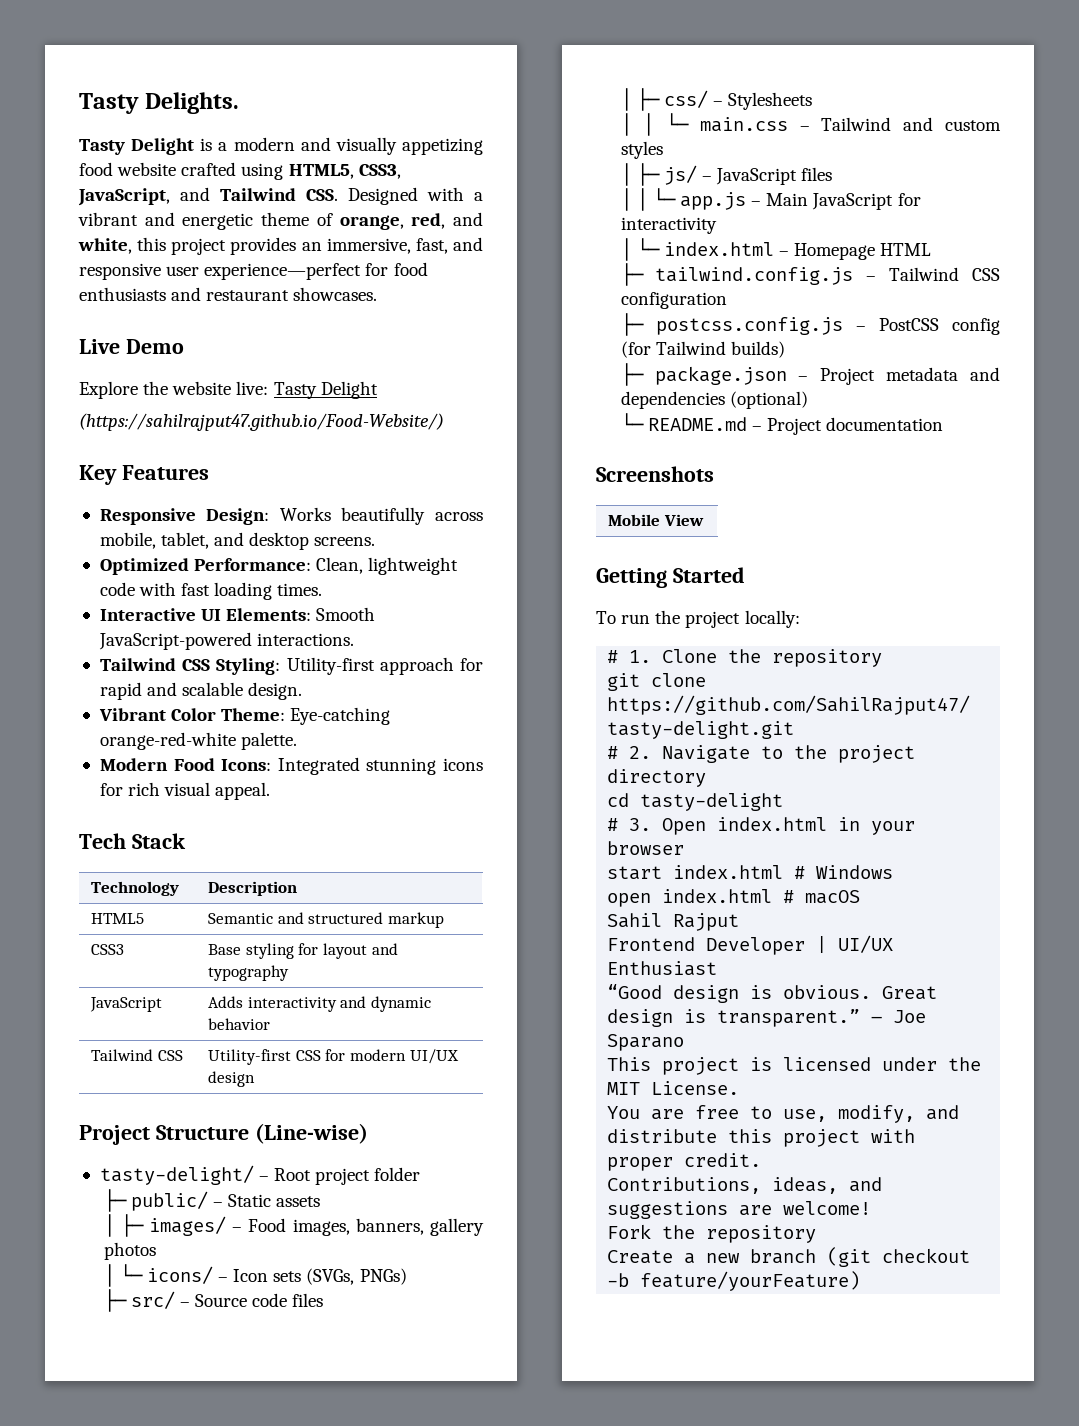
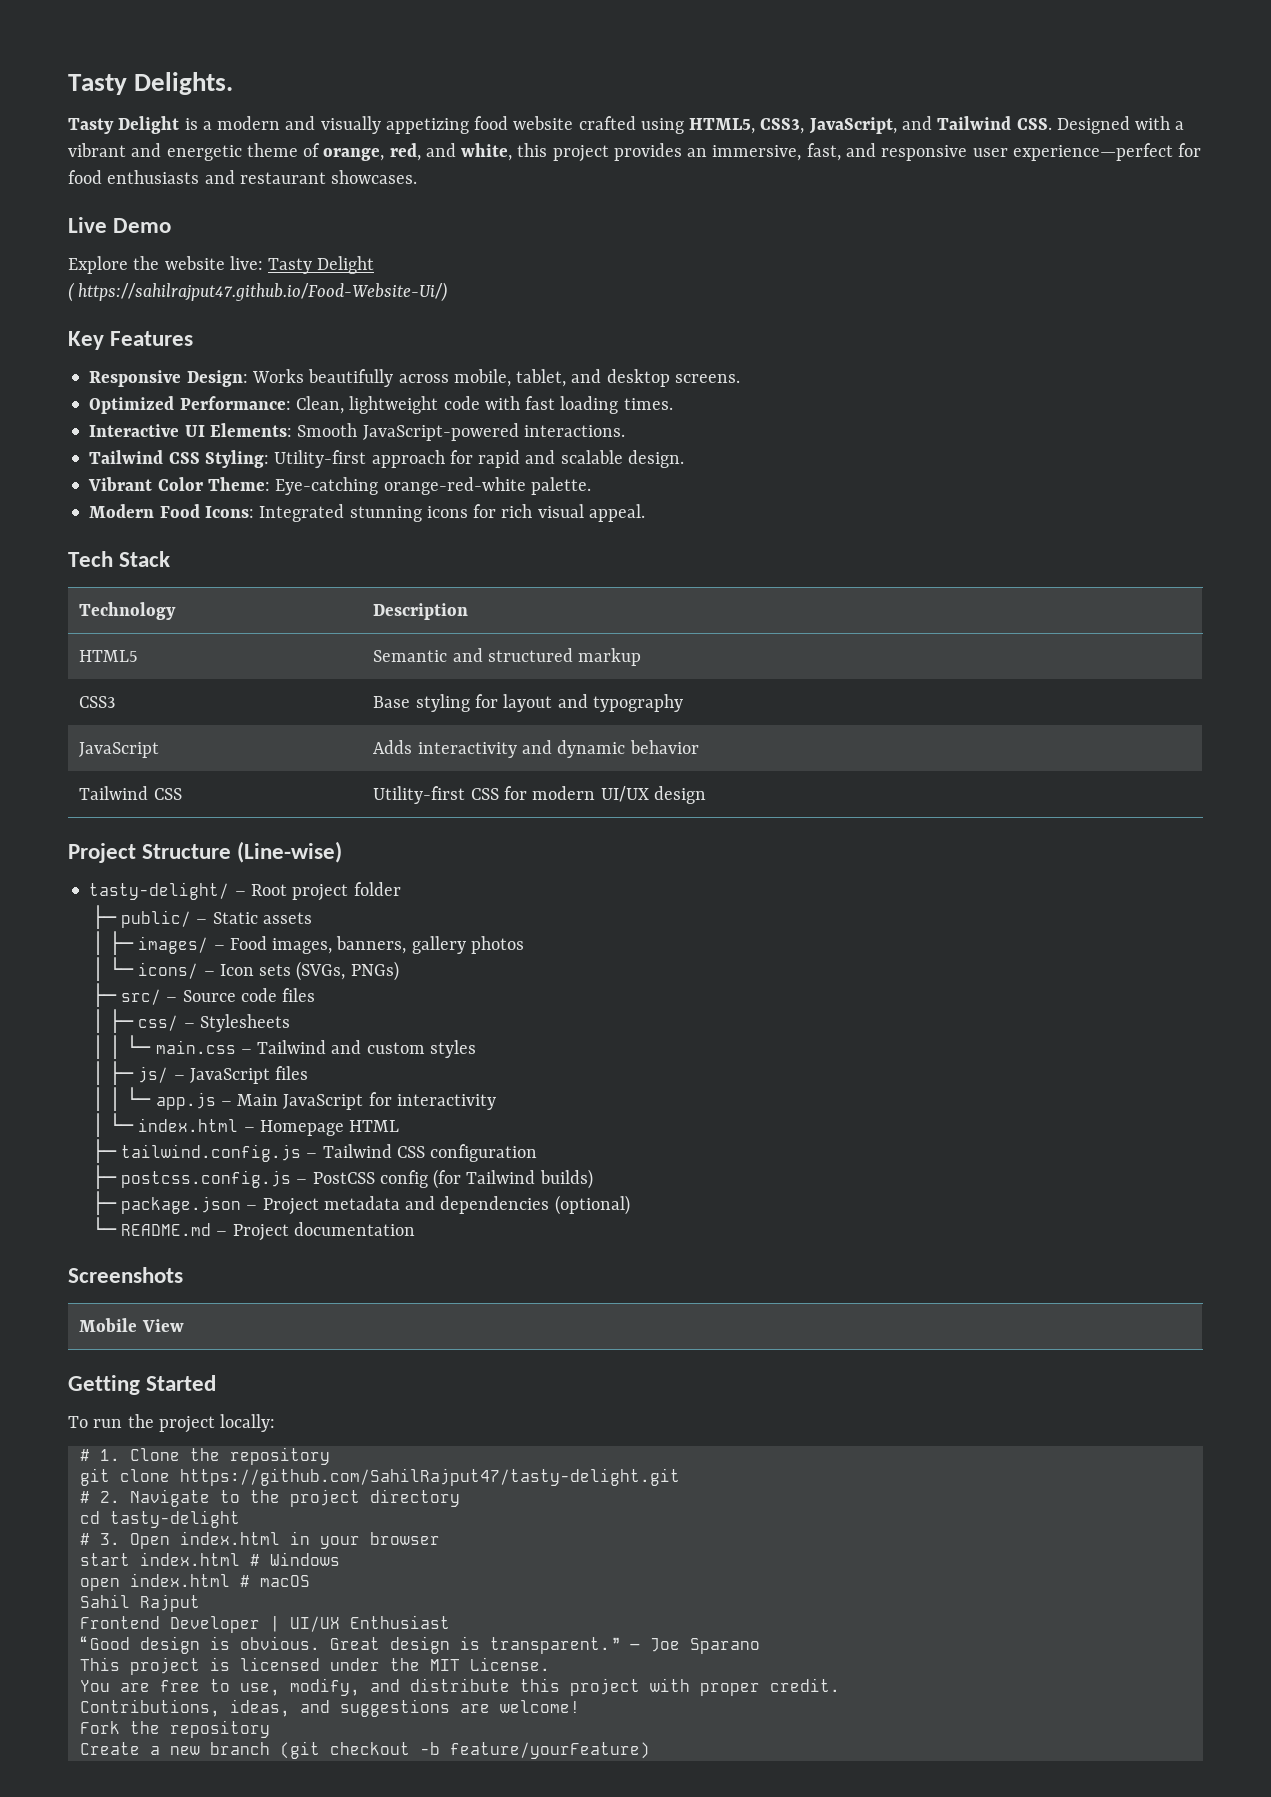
[79,413,444,431] (https://sahilrajput47.github.io/Food-Website/) -> [68,282,448,302] ( https://sahilrajput47.github.io/Food-Website-Ui/)

